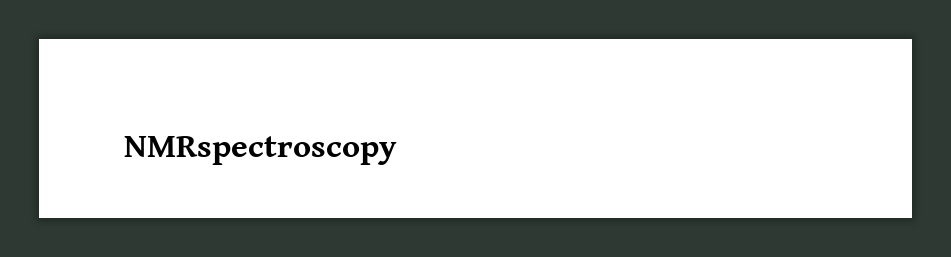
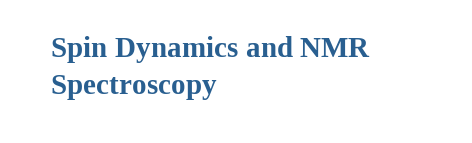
[124,136,397,165] NMRspectroscopy -> [51,36,371,63] [51,75,217,100] Spin Dynamics and NMR Spectroscopy

